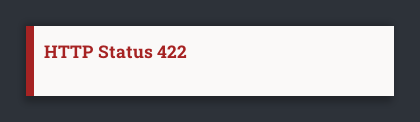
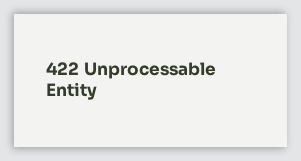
[44,45,188,59] HTTP Status 422 -> [46,62,216,79] [46,82,97,100] 422 Unprocessable Entity

